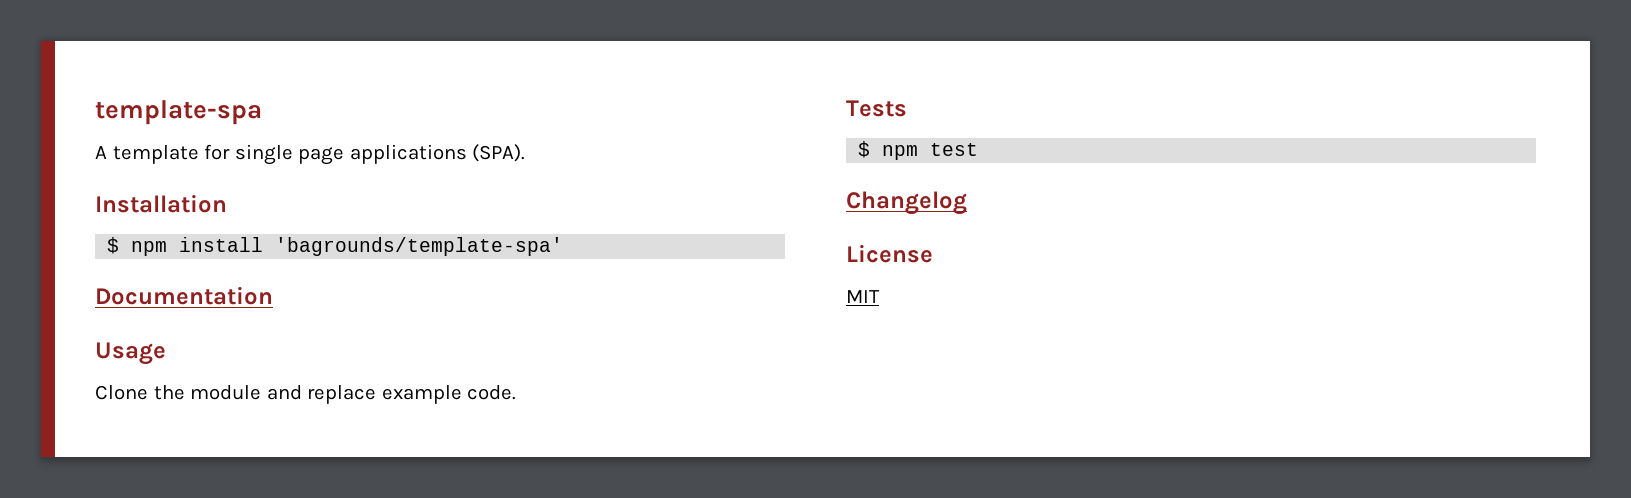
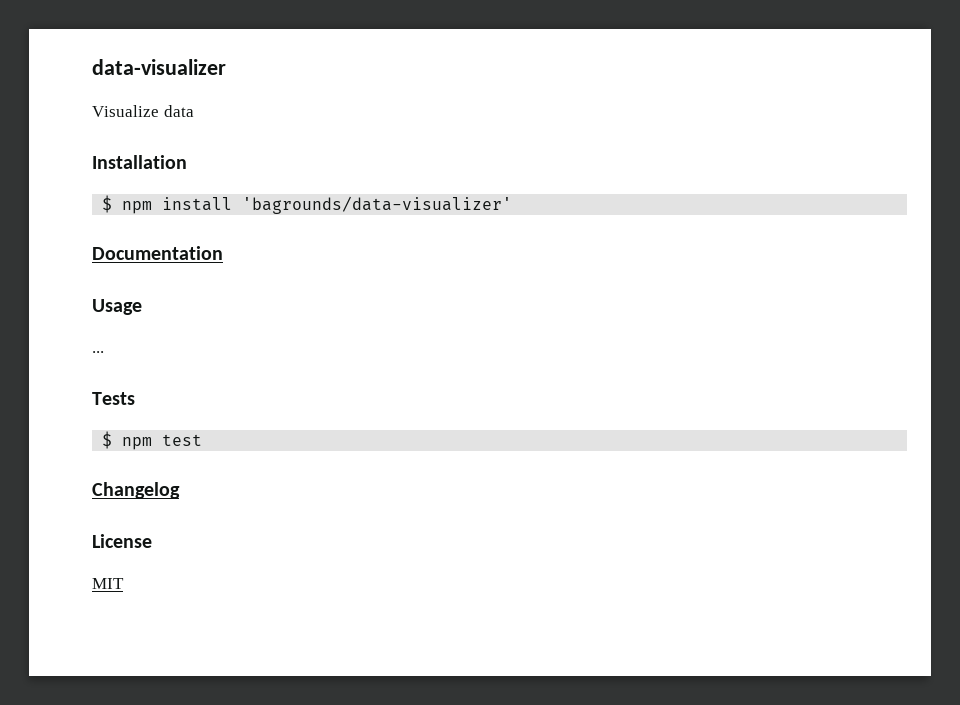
[95,100,262,125] [95,144,526,165] template-spa // A template for single page applications (SPA). -> [92,59,226,75] [92,105,194,117] data-visualizer // Visualize data
[275,237,564,256] 'bagrounds/template-spa' -> [242,196,513,214] 'bagrounds/data-visualizer'
[95,385,517,404] Clone the module and replace example code. -> [92,351,104,353] ...

